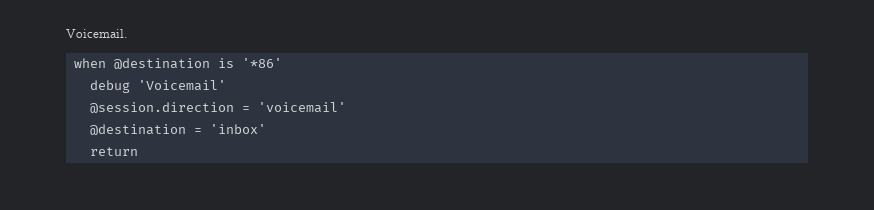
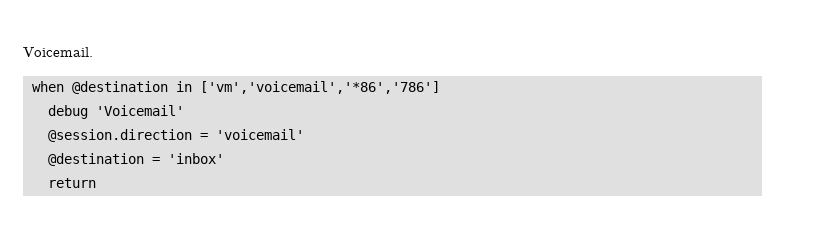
[217,58,282,68] is '*86' -> [175,81,440,94] in ['vm','voicemail','*86','786']

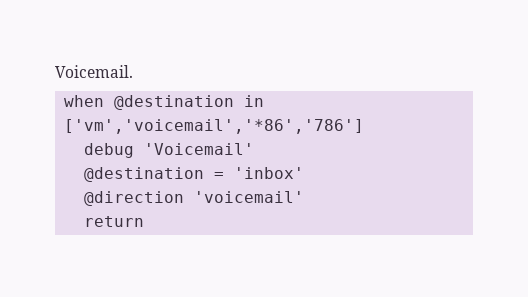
[47,129,304,142] // @session.direction = 'voicemail' -> (255, 149) none
(224, 158) none -> [84,191,305,206] // @direction 'voicemail'

